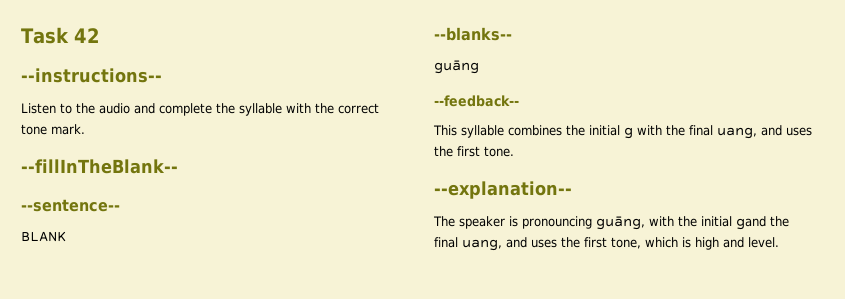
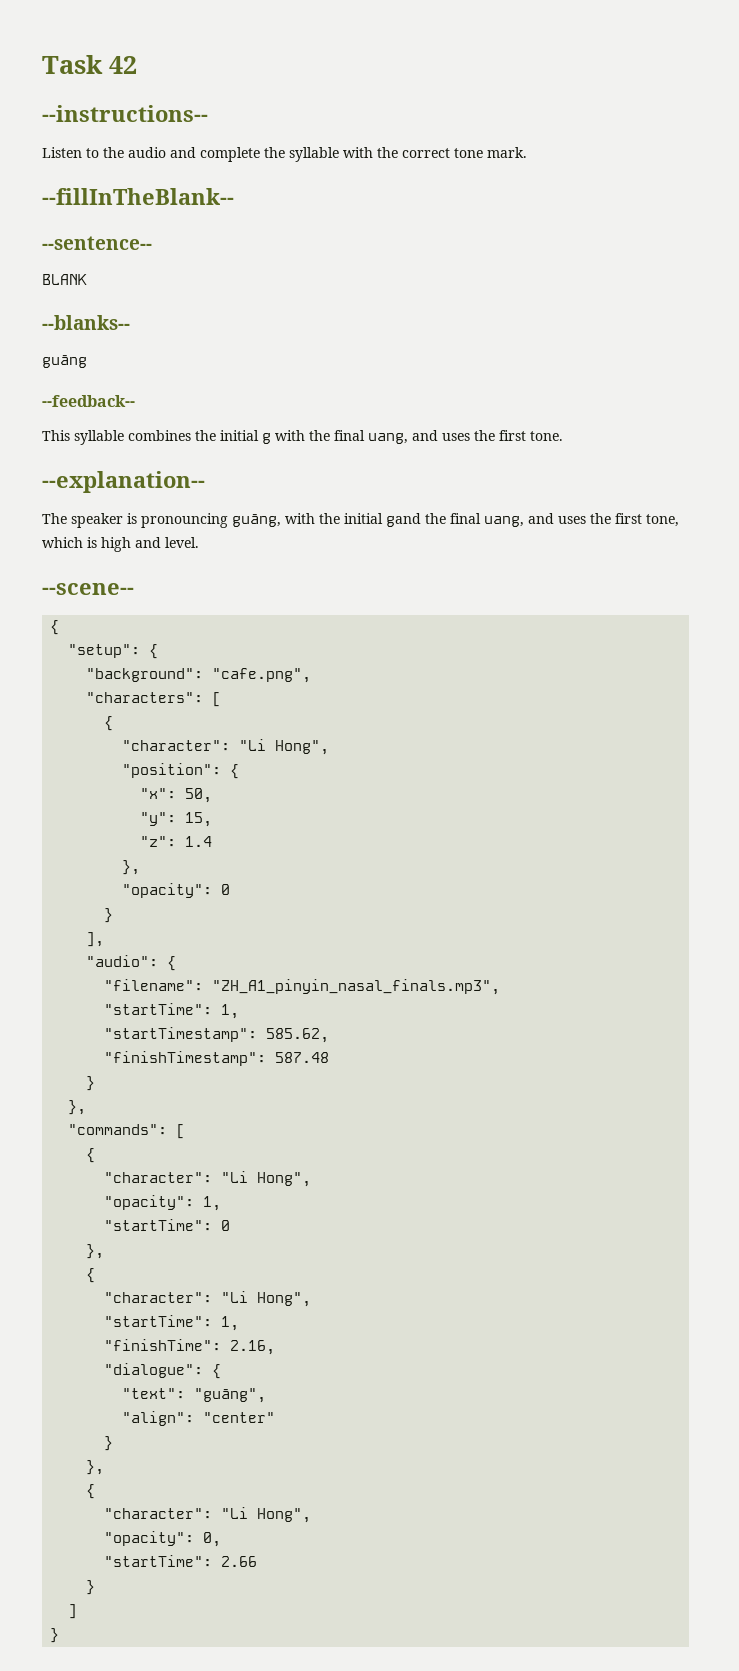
(779, 242) none -> [42,583,134,595] [50,620,60,635] [68,644,159,659] [86,668,312,683] [86,692,222,707] [104,716,114,731] [122,739,330,755] [122,763,240,779] [140,788,213,803] [140,812,213,827] [140,836,213,847] [122,860,141,875] [122,883,231,898] [104,908,114,923] [86,932,105,947] [86,955,177,971] [104,979,501,995] [104,1003,240,1019] [104,1027,330,1043] [104,1051,330,1066] [86,1076,96,1091] [68,1100,87,1115] [68,1124,186,1139] [86,1148,96,1163] [104,1171,312,1187] [104,1195,222,1211] [104,1219,231,1231] [86,1244,105,1259] [86,1268,96,1283] [104,1291,312,1307] [104,1315,240,1331] [104,1339,276,1355] [104,1363,222,1379] [122,1388,267,1403] [122,1411,276,1426] [104,1436,114,1451] [86,1460,105,1475] [86,1484,96,1499] [104,1507,312,1523] [104,1531,222,1547] [104,1555,258,1567] [86,1580,96,1595] [68,1604,78,1619] [50,1628,60,1643] // --scene-- // { // "setup": { // "background": "cafe.png", // "characters": [ // { // "character": "Li Hong", // "position": { // "x": 50, // "y": 15, // "z": 1.4 // }, // "opacity": 0 // } // ], // "audio": { // "filename": "ZH_A1_pinyin_nasal_finals.mp3", // "startTime": 1, // "startTimestamp": 585.62, // "finishTimestamp": 587.48 // } // }, // "commands": [ // { // "character": "Li Hong", // "opacity": 1, // "startTime": 0 // }, // { // "character": "Li Hong", // "startTime": 1, // "finishTime": 2.16, // "dialogue": { // "text": "guāng", // "align": "center" // } // }, // { // "character": "Li Hong", // "opacity": 0, // "startTime": 2.66 // } // ] // }

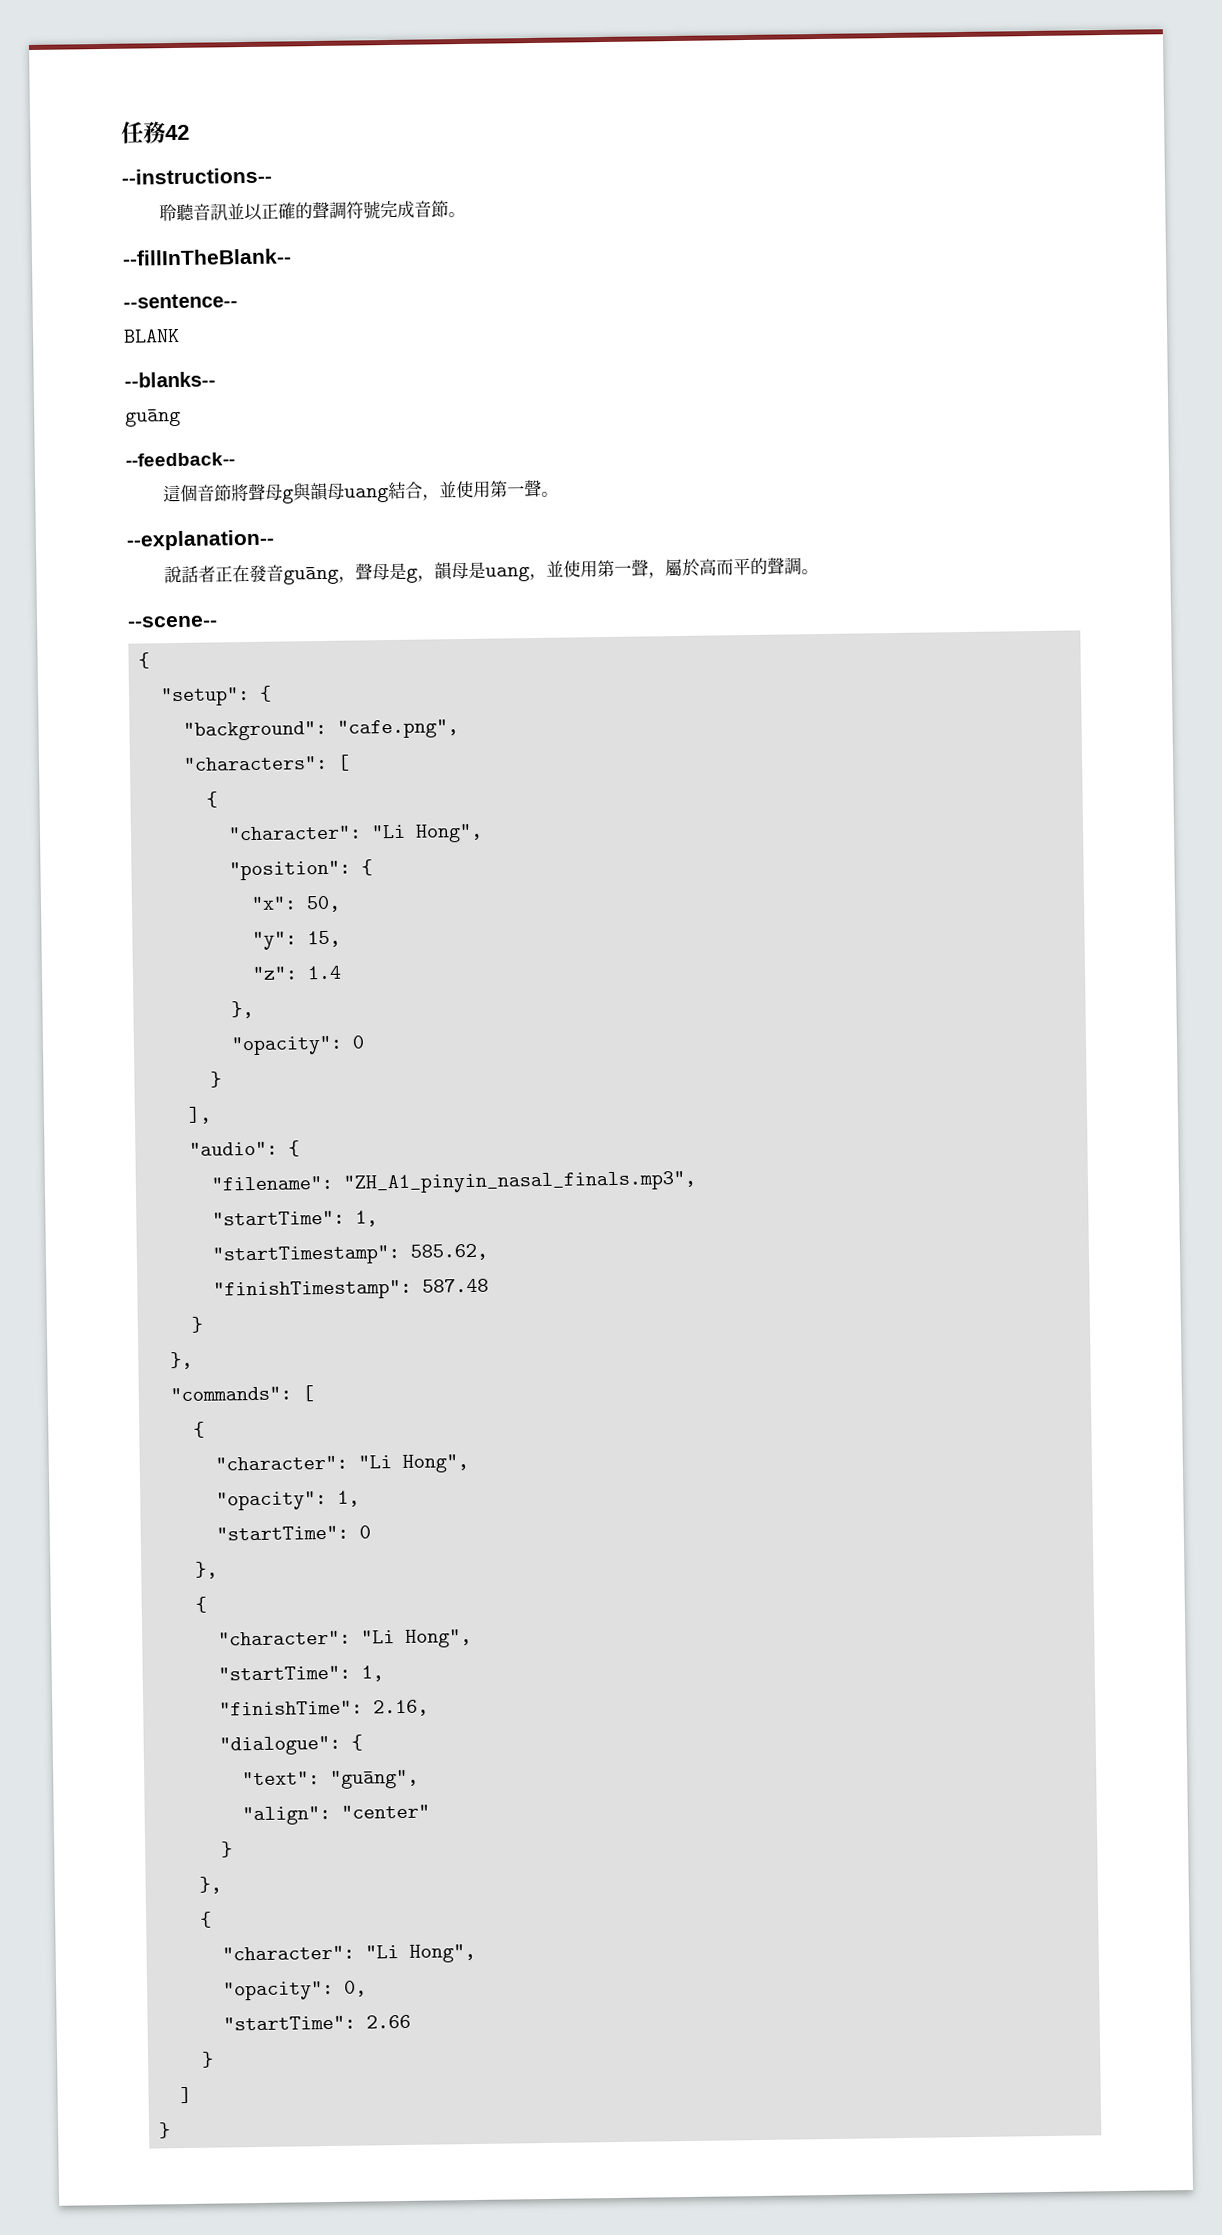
[42,55,103,74] Task -> [121,121,166,144] 任務
[42,147,527,162] Listen to the audio and complete the syllable with the correct tone mark. -> [158,200,466,222] 聆聽音訊並以正確的聲調符號完成音節。
[42,430,563,445] [42,471,205,493] [42,513,679,528] [42,537,199,552] This syllable combines the initial g with the final uang, and uses the first tone. // --explanation-- // The speaker is pronouncing guāng, with the initial gand the final uang, and uses the first tone, which is high and level. -> [162,479,559,504] [126,529,275,551] [163,557,819,585] 這個音節將聲母g與韻母uang結合，並使用第一聲。 // --explanation-- // 說話者正在發音guāng，聲母是g，韻母是uang，並使用第一聲，屬於高而平的聲調。

